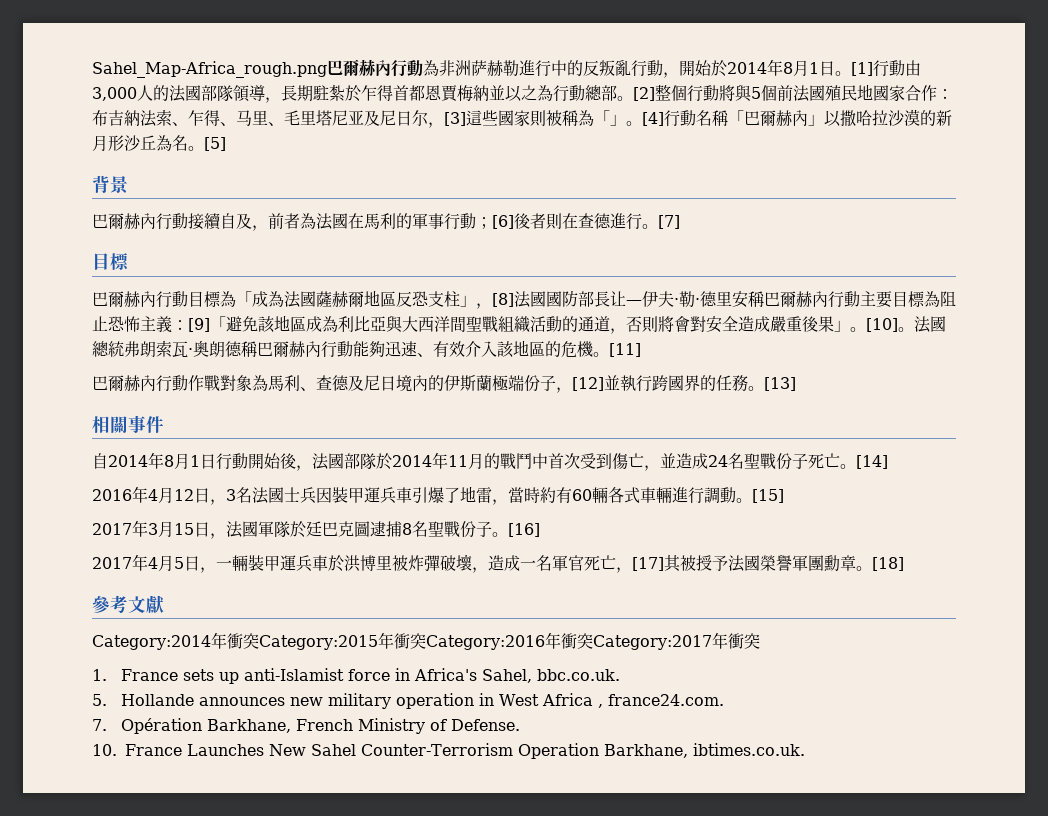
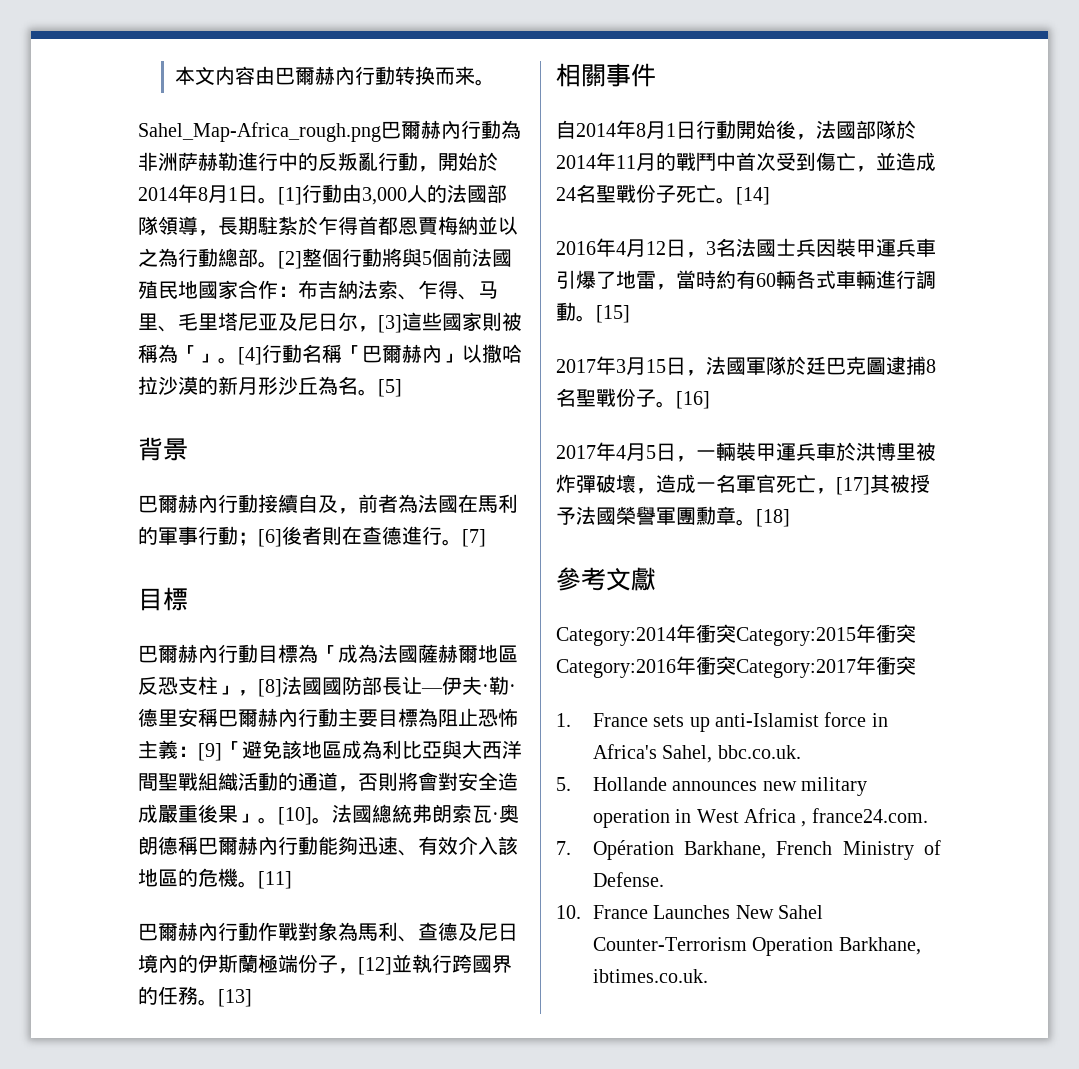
(92, 69) none -> [174,66,495,86] 本文内容由巴爾赫內行動转换而来。 //

